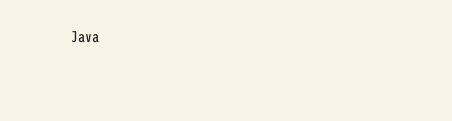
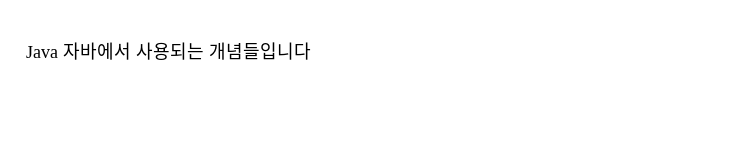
(99, 37) none -> [63,42,311,60] 자바에서 사용되는 개념들입니다

